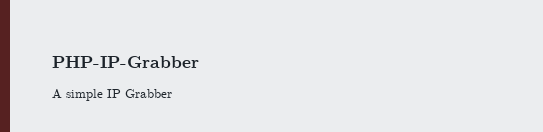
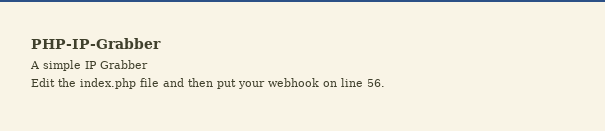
(172, 93) none -> [31,78,385,89] // Edit the index.php file and then put your webhook on line 56.

